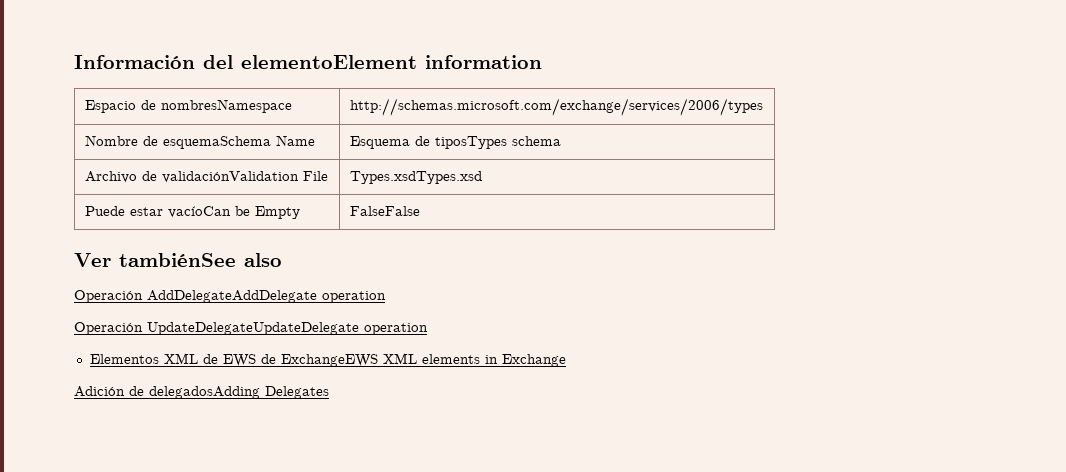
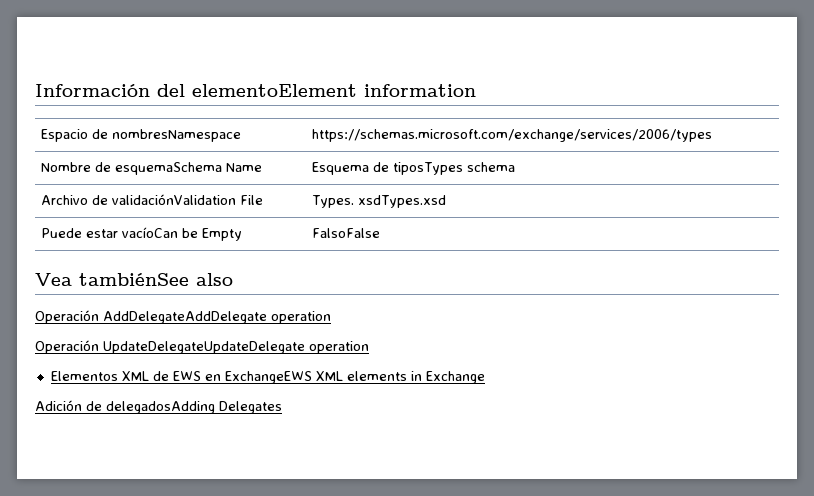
[349,98,763,116] http://schemas.microsoft.com/exchange/services/2006/types -> [311,129,712,142] https://schemas.microsoft.com/exchange/services/2006/types
[349,171,482,184] Types.xsdTypes.xsd -> [311,195,446,208] Types. xsdTypes.xsd
[349,206,420,216] [74,253,111,267] FalseFalse // Ver -> [311,228,380,238] [35,273,72,286] FalsoFalse // Vea
[260,354,276,364] de -> [204,374,221,381] en

